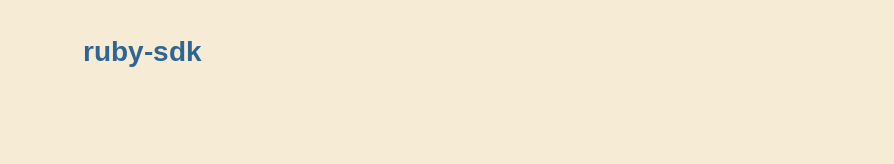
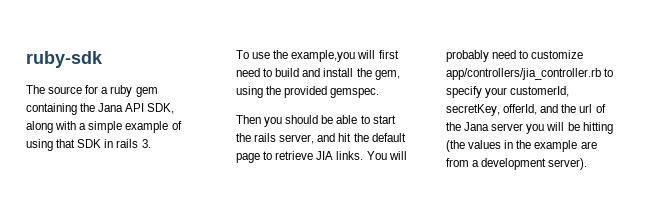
(202, 54) none -> [26,85,158,97] [26,103,175,115] [26,121,182,133] [26,139,151,151] [236,50,399,62] [236,68,400,80] [236,86,380,98] [236,115,396,127] [236,133,406,144] [236,151,407,163] [446,50,584,62] [446,68,614,80] [446,86,570,98] [446,104,606,116] [446,122,613,134] [446,140,597,152] [446,158,588,170] // The source for a ruby gem containing the Jana API SDK, along with a simple example of using that SDK in rails 3. // To use the example,you will first need to build and install the gem, using the provided gemspec. // Then you should be able to start the rails server, and hit the default page to retrieve JIA links. You will probably need to customize app/controllers/jia_controller.rb to specify your customerId, secretKey, offerId, and the url of the Jana server you will be hitting (the values in the example are from a development server).

